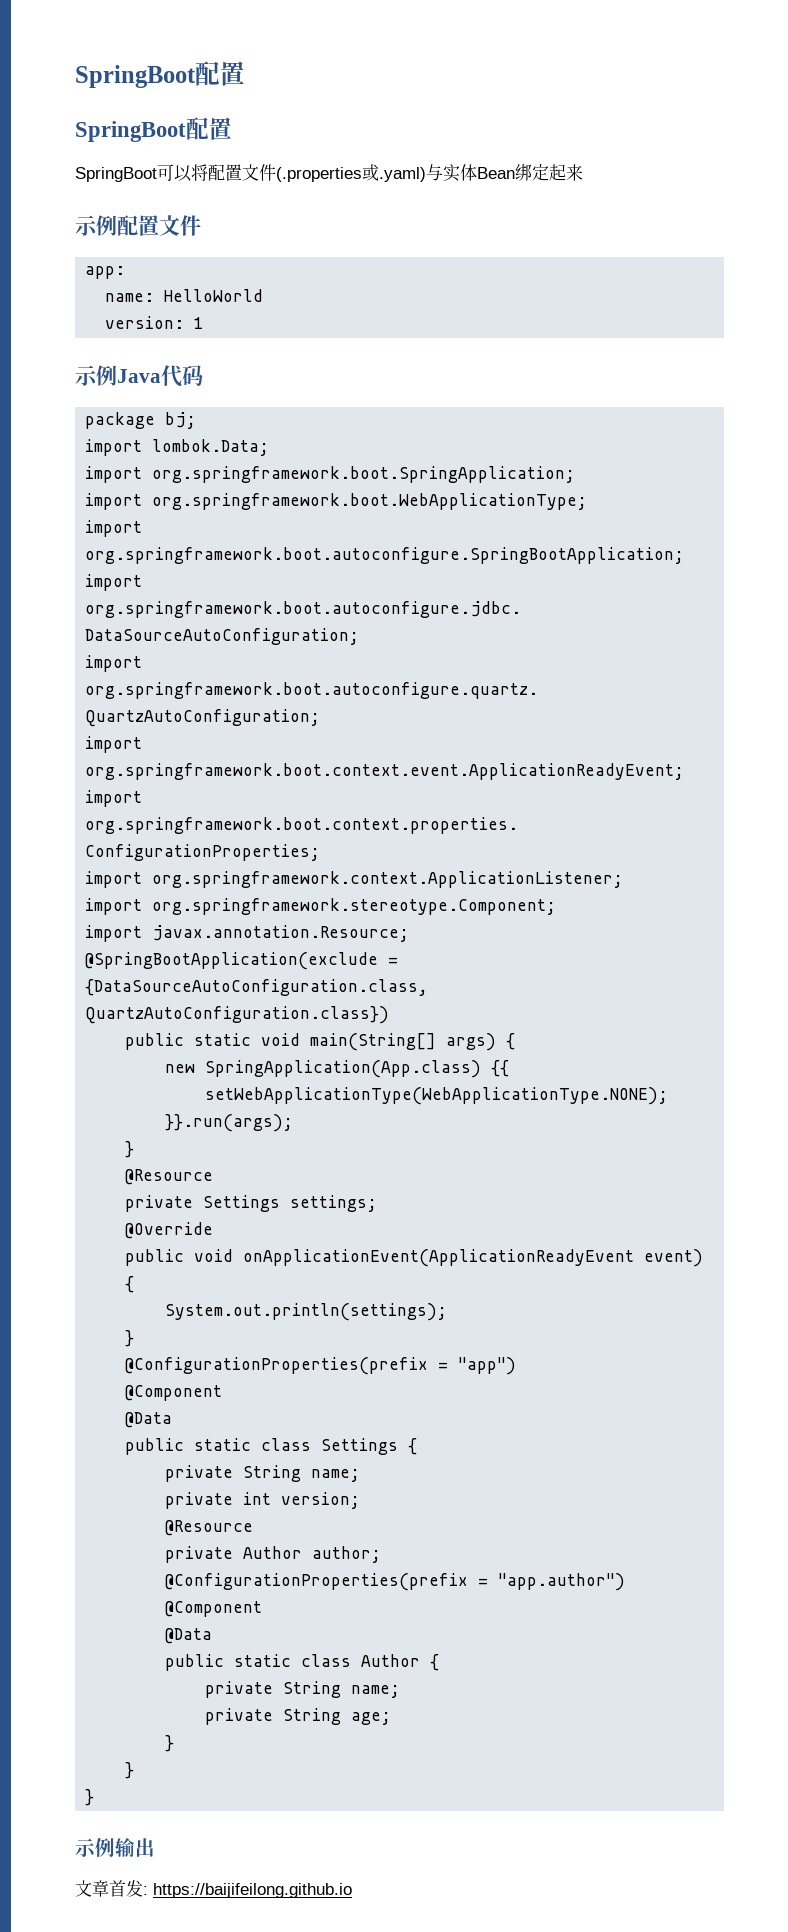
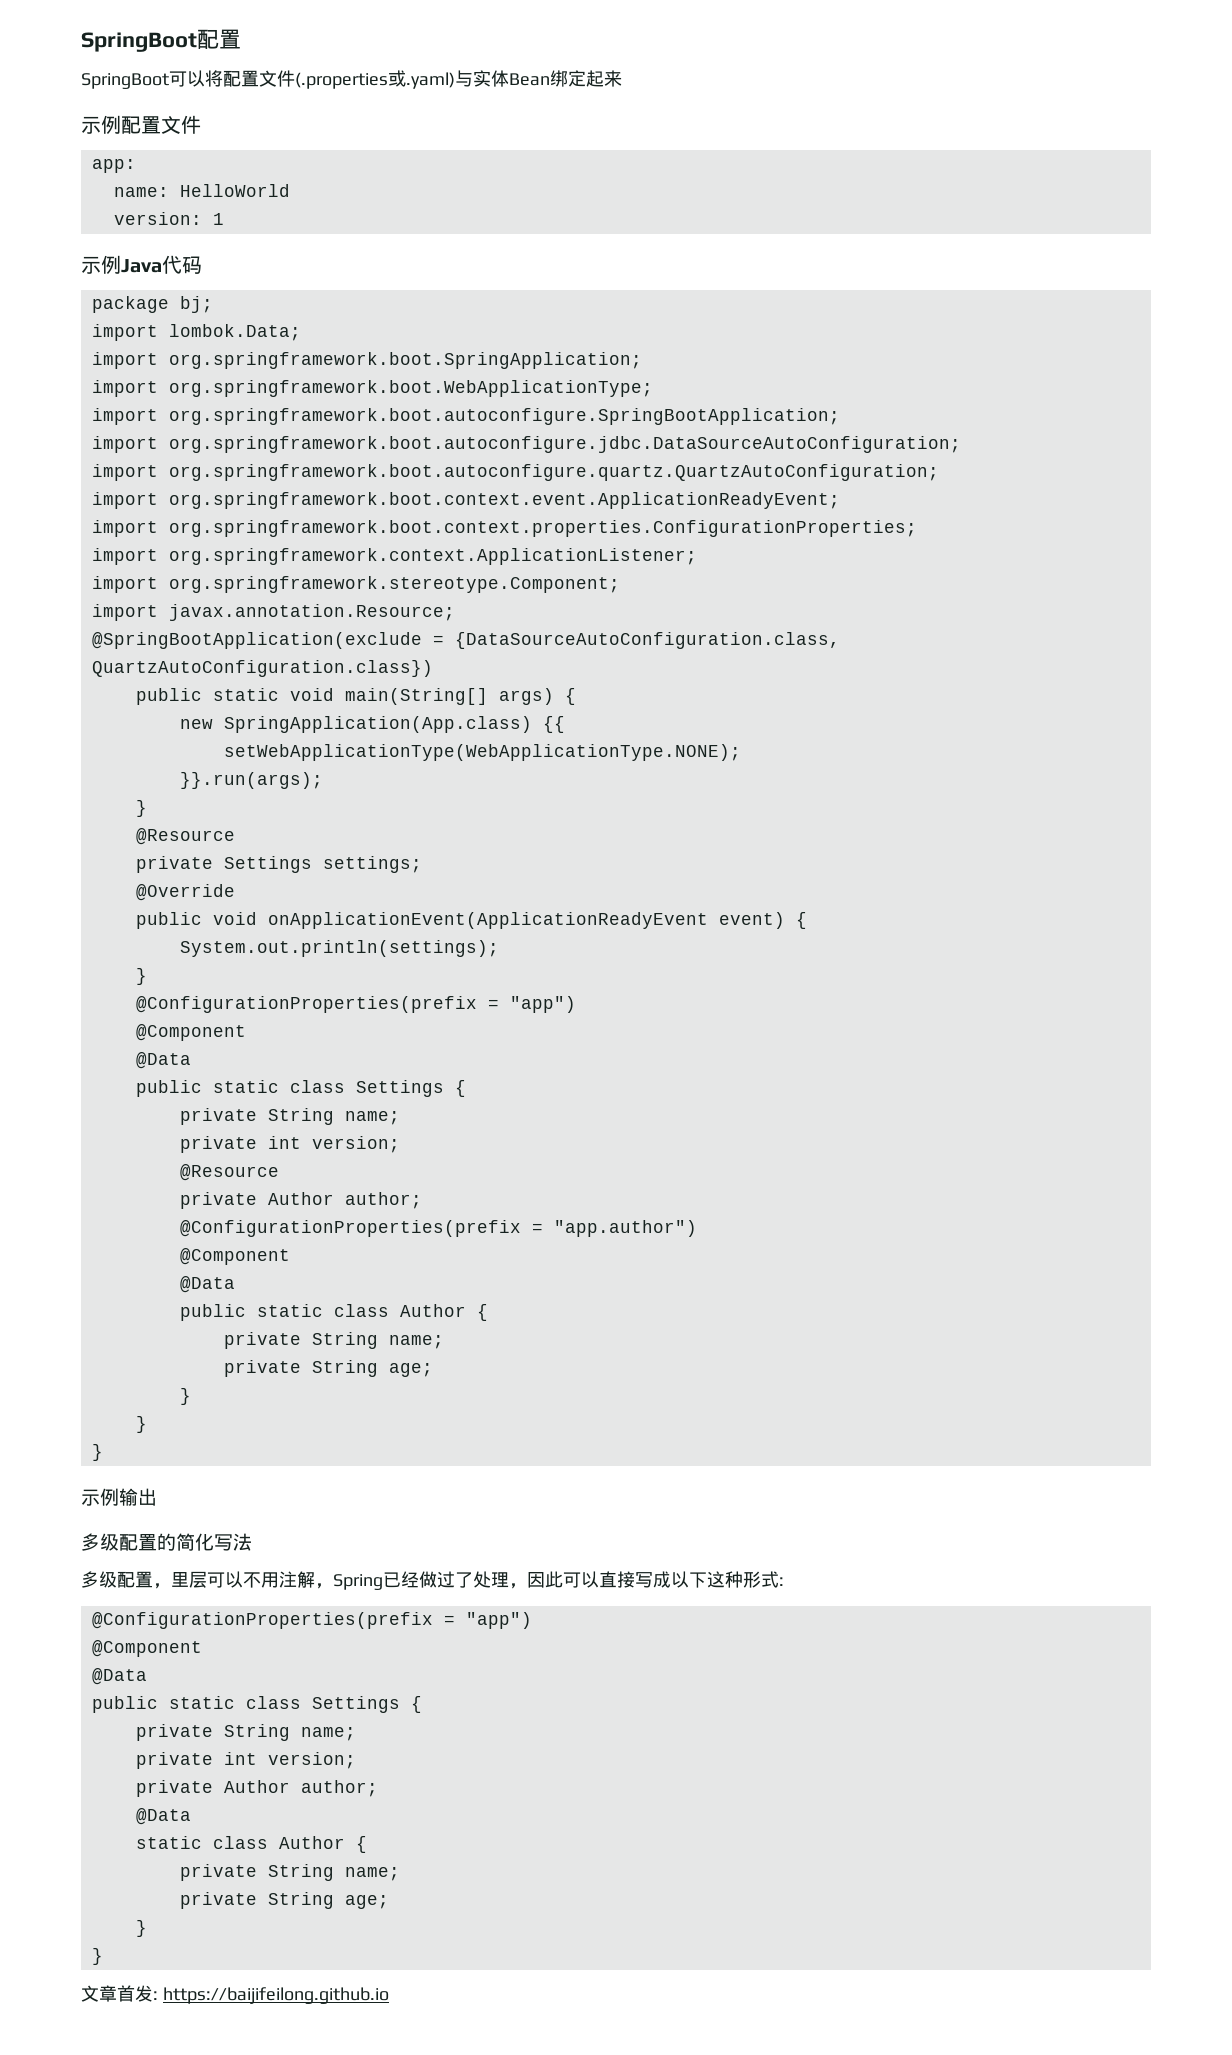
[75,61,245,88] [75,117,232,142] SpringBoot配置 // SpringBoot配置 -> [81,29,241,52] SpringBoot配置
(155, 1847) none -> [81,1533,252,1551] [81,1571,784,1590] [91,1612,532,1629] [91,1640,202,1657] [91,1668,147,1685] [91,1696,422,1713] [135,1724,356,1741] [135,1752,356,1769] [135,1780,378,1797] [135,1808,191,1825] [135,1836,367,1853] [179,1864,400,1881] [179,1892,389,1909] [135,1920,147,1937] [91,1948,103,1965] // 多级配置的简化写法 // 多级配置，里层可以不用注解，Spring已经做过了处理，因此可以直接写成以下这种形式: // @ConfigurationProperties(prefix = "app") // @Component // @Data // public static class Settings { // private String name; // private int version; // private Author author; // @Data // static class Author { // private String name; // private String age; // } // }

